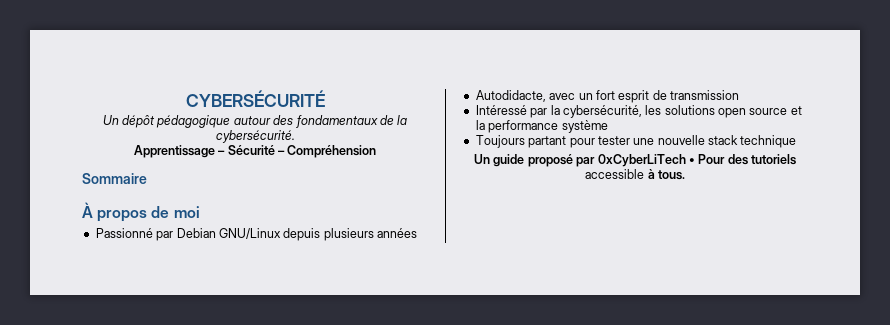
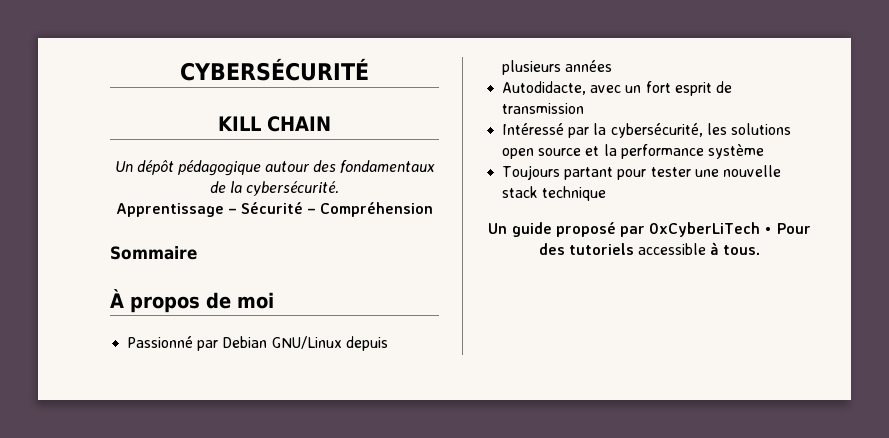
(325, 98) none -> [218,116,331,132] // KILL CHAIN

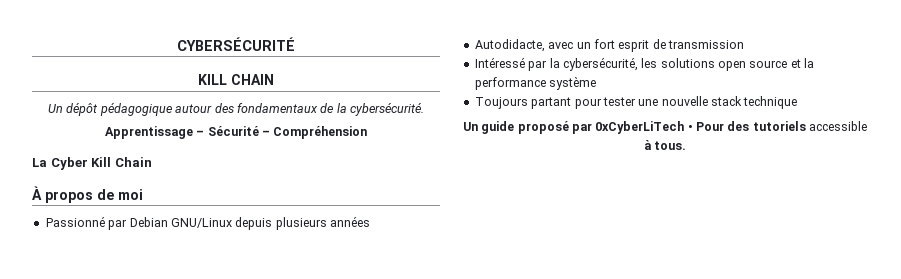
[110,246,197,260] Sommaire -> [32,157,152,170] La Cyber Kill Chain

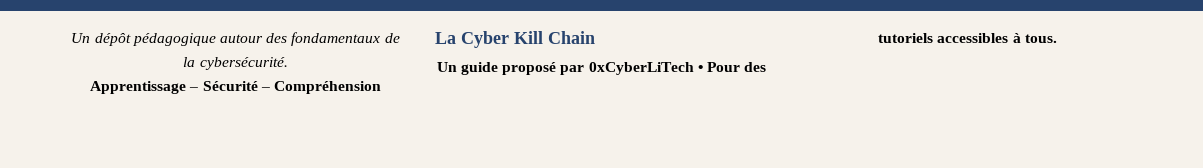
[177,37,295,51] [198,74,274,85] CYBERSÉCURITÉ // KILL CHAIN // -> (71, 38) none
[32,186,143,203] [45,216,370,230] [474,39,744,52] [474,57,815,71] [474,76,597,90] [474,96,798,109] // À propos de moi // Passionné par Debian GNU/Linux depuis plusieurs années // Autodidacte, avec un fort esprit de transmission // Intéressé par la cybersécurité, les solutions open source et la performance système // Toujours partant pour tester une nouvelle stack technique -> (595, 37) none
[809,121,868,131] accessible -> [937,33,1009,43] accessibles

